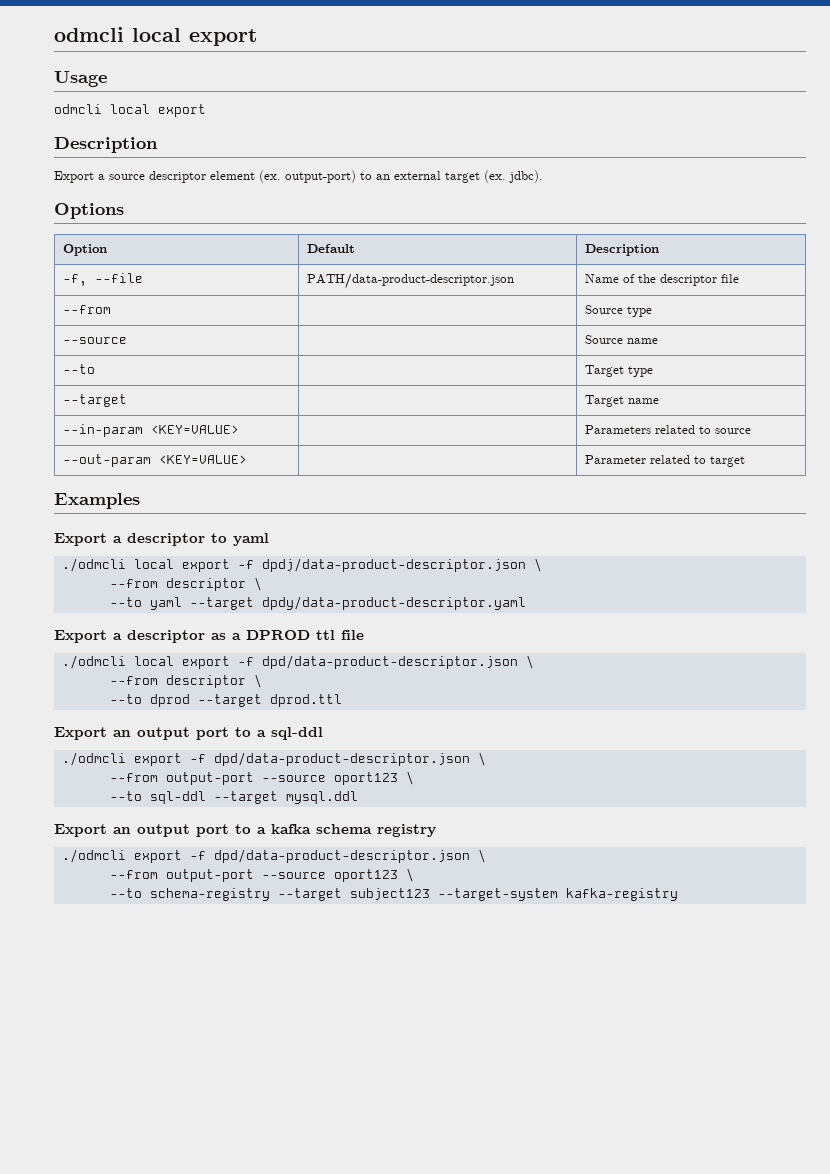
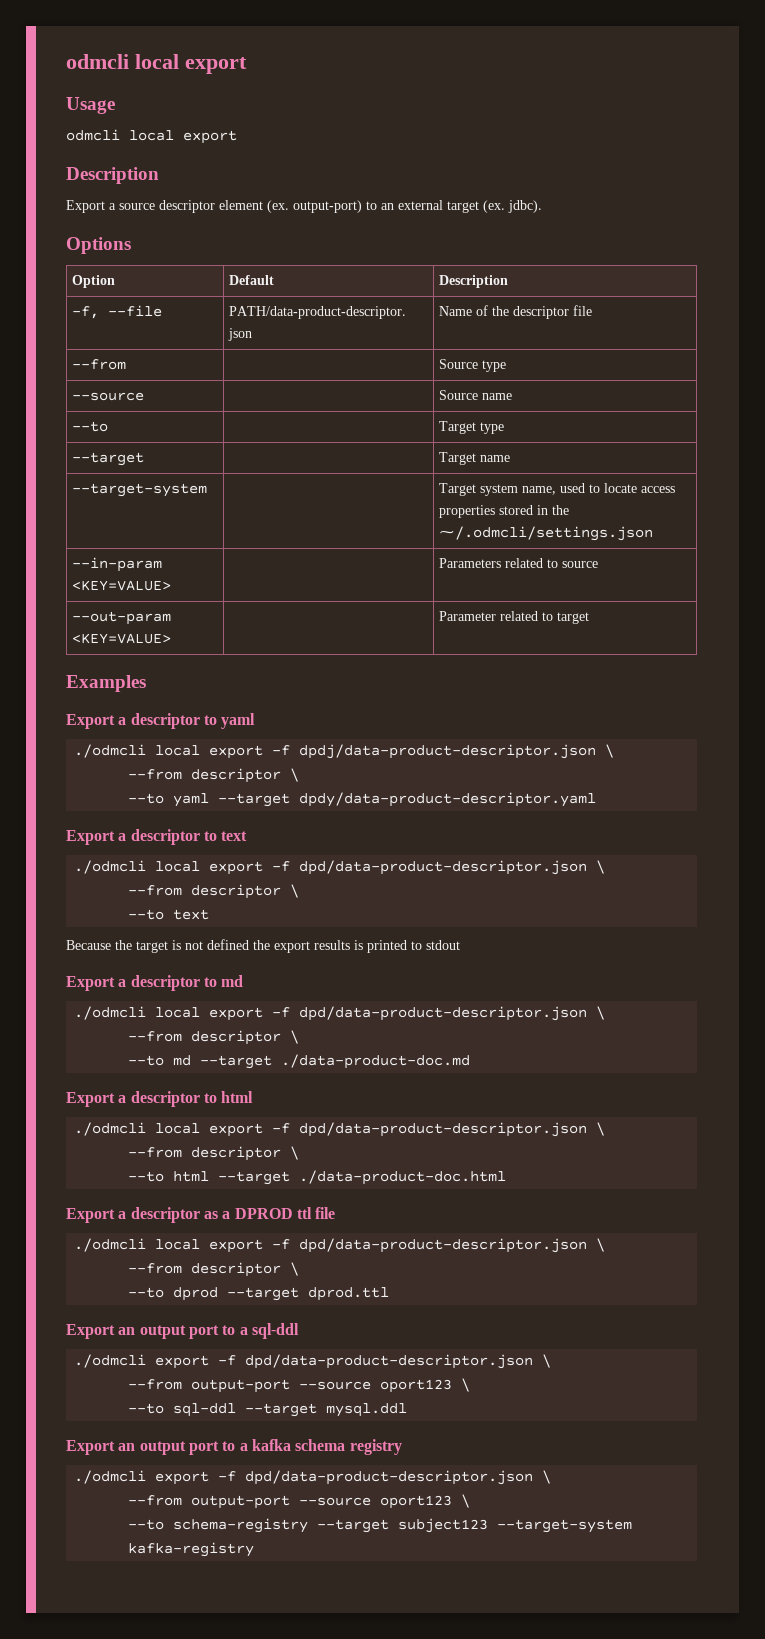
(659, 401) none -> [72,483,208,497] [439,483,676,496] [439,505,570,518] [439,526,654,541] // --target-system | | Target system name, used to locate access properties stored in the ⁓/.odmcli/settings.json
(526, 603) none -> [66,829,248,845] [74,860,606,875] [128,884,300,899] [128,909,210,920] [66,939,460,953] [66,975,244,991] [74,1006,606,1021] [128,1030,300,1045] [128,1054,471,1069] [66,1091,254,1107] [74,1122,606,1137] [128,1146,300,1161] [128,1170,507,1185] // Export a descriptor to text // ./odmcli local export -f dpd/data-product-descriptor.json \ // --from descriptor \ // --to text // Because the target is not defined the export results is printed to stdout // Export a descriptor to md // ./odmcli local export -f dpd/data-product-descriptor.json \ // --from descriptor \ // --to md --target ./data-product-doc.md // Export a descriptor to html // ./odmcli local export -f dpd/data-product-descriptor.json \ // --from descriptor \ // --to html --target ./data-product-doc.html

